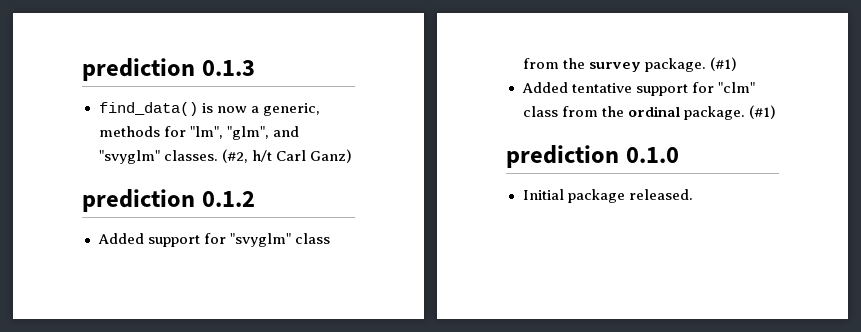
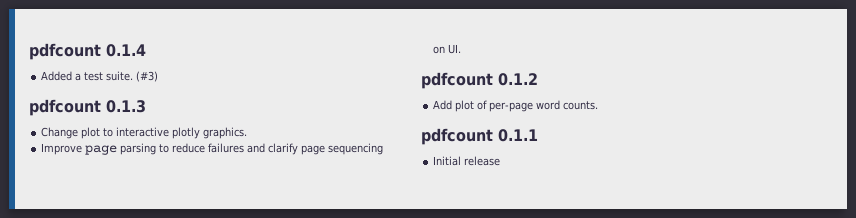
[82,58,255,81] [98,102,320,116] [98,126,299,140] [98,149,352,164] [82,189,255,212] [97,233,330,247] [522,57,737,72] [521,82,755,96] [522,105,776,120] [506,145,679,168] prediction 0.1.3 // find_data() is now a generic, methods for "lm", "glm", and "svyglm" classes. (#2, h/t Carl Ganz) // prediction 0.1.2 // Added support for "svyglm" class from the survey package. (#1) // Added tentative support for "clm" class from the ordinal package. (#1) // prediction 0.1.0 -> [29,43,146,60] [41,71,159,82] [29,99,146,116] [41,127,248,139] [41,143,384,155] [433,44,462,54] [421,72,538,89] [433,100,599,112] [421,128,538,145] pdfcount 0.1.4 // Added a test suite. (#3) // pdfcount 0.1.3 // Change plot to interactive plotly graphics. // Improve page parsing to reduce failures and clarify page sequencing on UI. // pdfcount 0.1.2 // Add plot of per-page word counts. // pdfcount 0.1.1
[567,189,693,203] package released. -> [464,156,501,166] release

